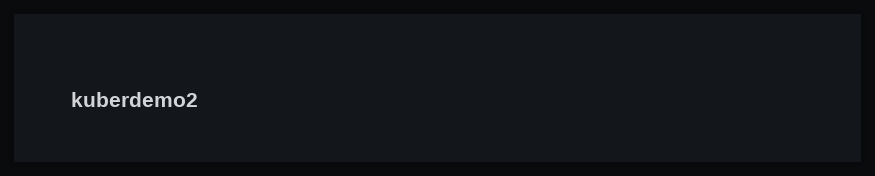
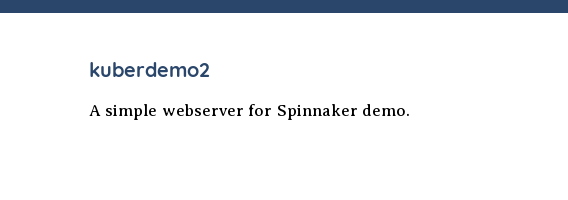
(198, 99) none -> [89,104,411,120] // A simple webserver for Spinnaker demo.

